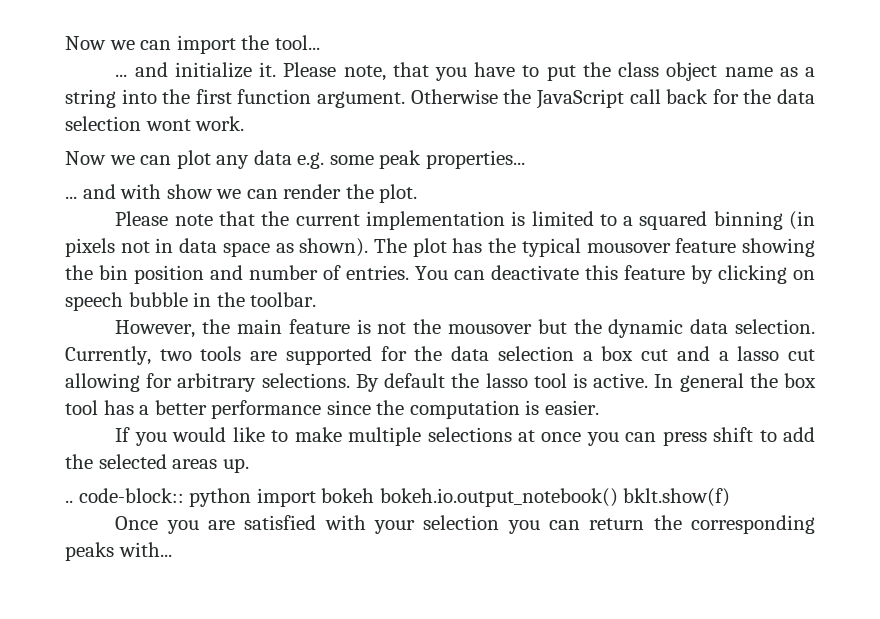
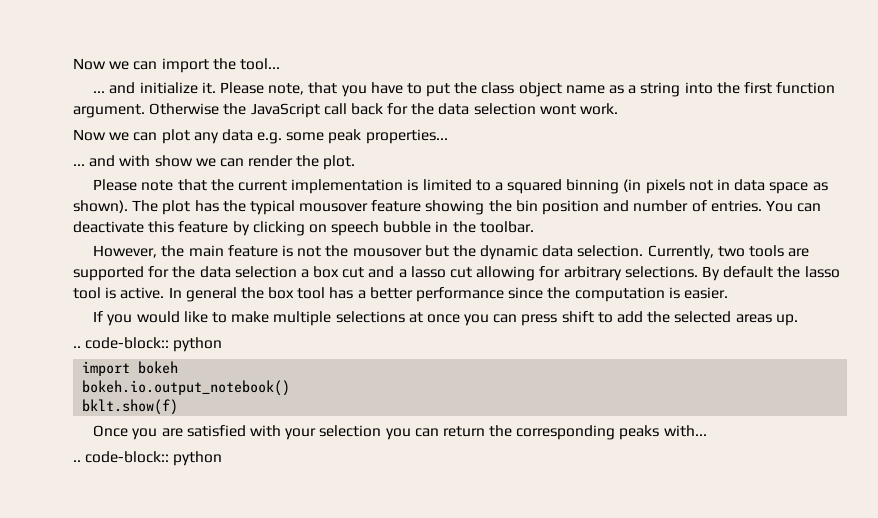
(252, 497) none -> (223, 344) //
(375, 495) none -> (179, 367) //
(618, 497) none -> (291, 388) //
(172, 549) none -> [73,451,223,466] // .. code-block:: python

